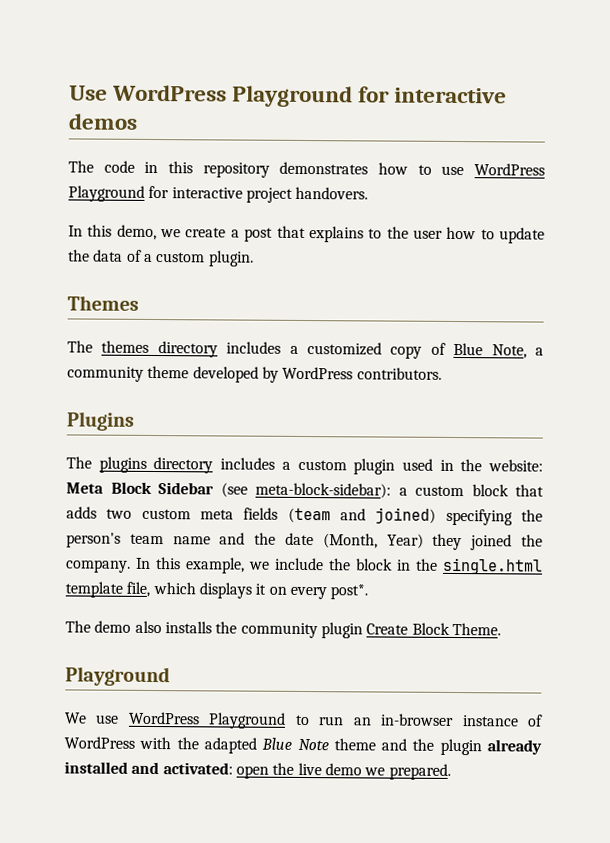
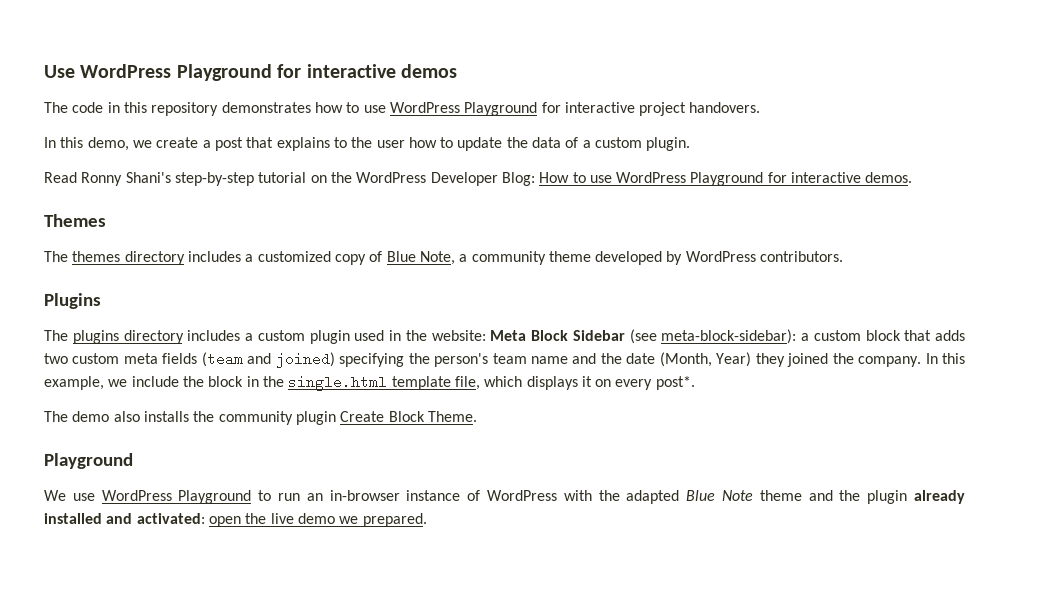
(254, 258) none -> [44,172,913,186] // Read Ronny Shani's step-by-step tutorial on the WordPress Developer Blog: How to use WordPress Playground for interactive demos.

